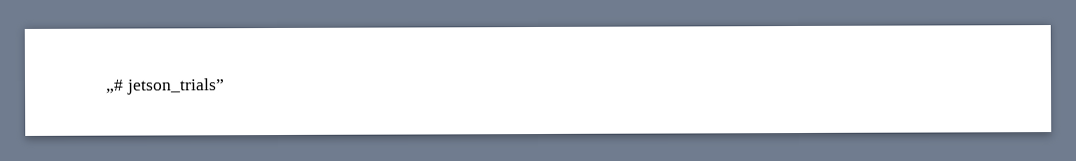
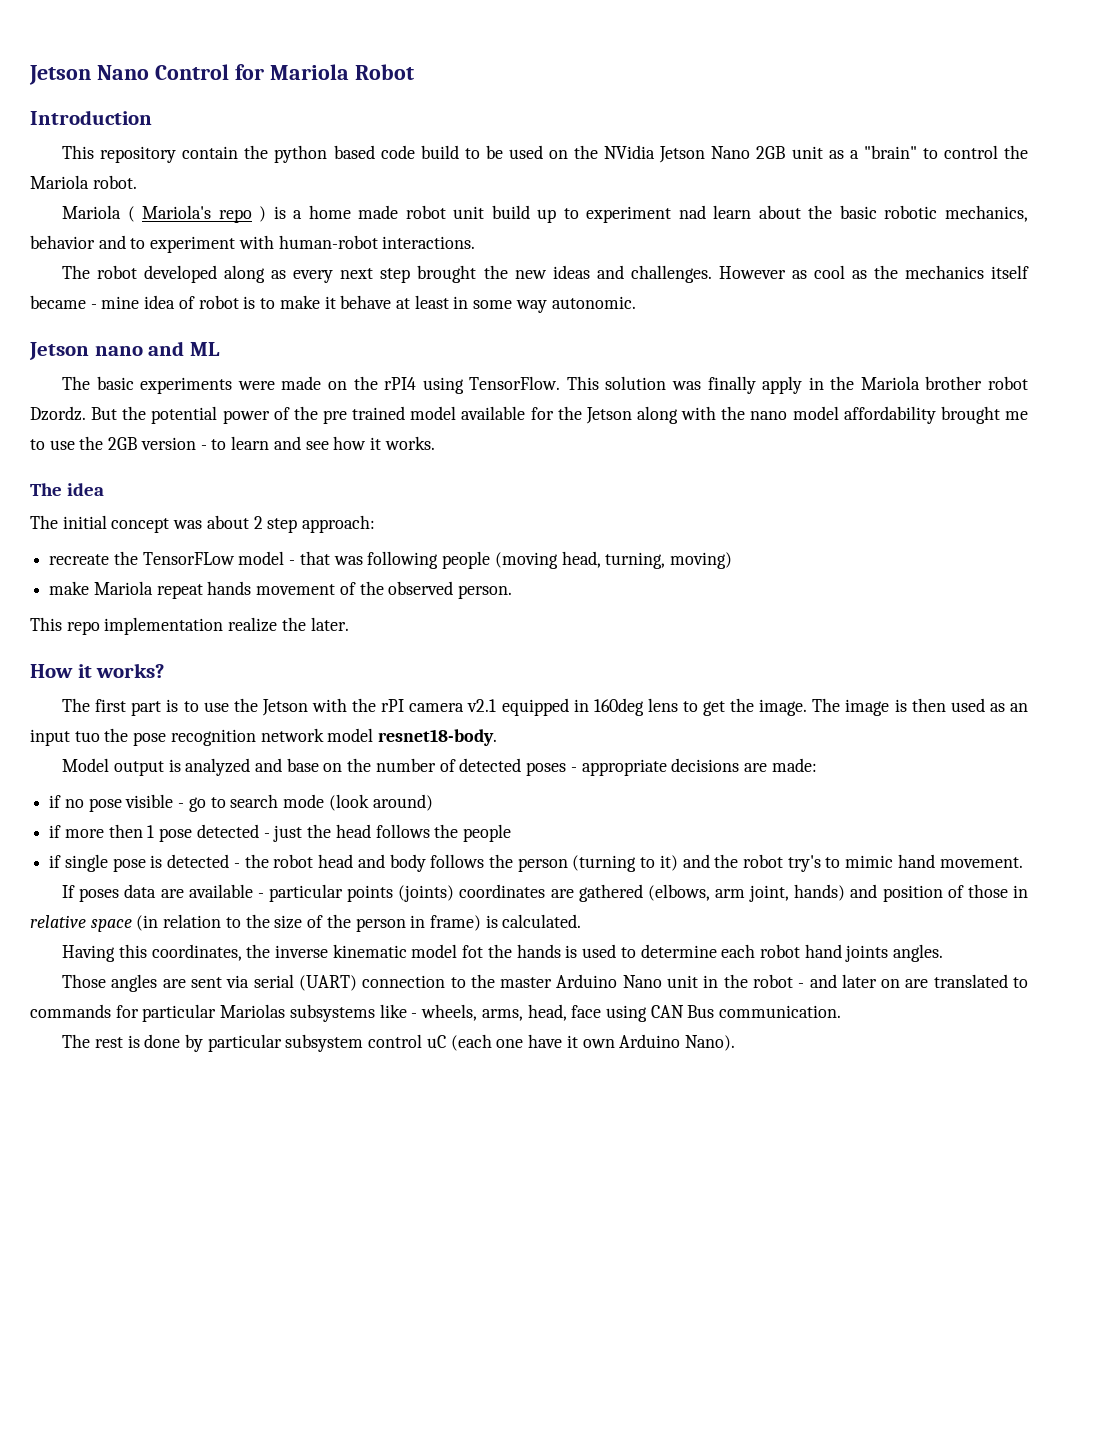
[105,78,225,95] „# jetson_trials” -> [29,64,414,85] [30,110,152,125] [62,145,1028,163] [30,175,137,189] [62,205,1028,223] [30,235,476,253] [62,265,1029,283] [30,295,636,313] [29,341,220,360] [62,376,1028,394] [30,406,1028,424] [30,436,435,450] [30,483,105,496] [30,515,376,533] [49,551,732,569] [49,581,513,599] [30,617,349,635] [30,663,165,678] [62,698,1029,716] [30,728,498,746] [62,758,817,776] [49,794,433,812] [49,824,511,842] [49,854,1023,872] [62,884,1029,902] [30,914,582,932] [62,944,944,962] [62,974,1029,992] [30,1004,842,1022] [62,1034,735,1052] Jetson Nano Control for Mariola Robot // Introduction // This repository contain the python based code build to be used on the NVidia Jetson Nano 2GB unit as a "brain" to control the Mariola robot. // Mariola ( Mariola's repo ) is a home made robot unit build up to experiment nad learn about the basic robotic mechanics, behavior and to experiment with human-robot interactions. // The robot developed along as every next step brought the new ideas and challenges. However as cool as the mechanics itself became - mine idea of robot is to make it behave at least in some way autonomic. // Jetson nano and ML // The basic experiments were made on the rPI4 using TensorFlow. This solution was finally apply in the Mariola brother robot Dzordz. But the potential power of the pre trained model available for the Jetson along with the nano model affordability brought me to use the 2GB version - to learn and see how it works. // The idea // The initial concept was about 2 step approach: // recreate the TensorFLow model - that was following people (moving head, turning, moving) // make Mariola repeat hands movement of the observed person. // This repo implementation realize the later. // How it works? // The first part is to use the Jetson with the rPI camera v2.1 equipped in 160deg lens to get the image. The image is then used as an input tuo the pose recognition network model resnet18-body. // Model output is analyzed and base on the number of detected poses - appropriate decisions are made: // if no pose visible - go to search mode (look around) // if more then 1 pose detected - just the head follows the people // if single pose is detected - the robot head and body follows the person (turning to it) and the robot try's to mimic hand movement. // If poses data are available - particular points (joints) coordinates are gathered (elbows, arm joint, hands) and position of those in relative space (in relation to the size of the person in frame) is calculated. // Having this coordinates, the inverse kinematic model fot the hands is used to determine each robot hand joints angles. // Those angles are sent via serial (UART) connection to the master Arduino Nano unit in the robot - and later on are translated to commands for particular Mariolas subsystems like - wheels, arms, head, face using CAN Bus communication. // The rest is done by particular subsystem control uC (each one have it own Arduino Nano).

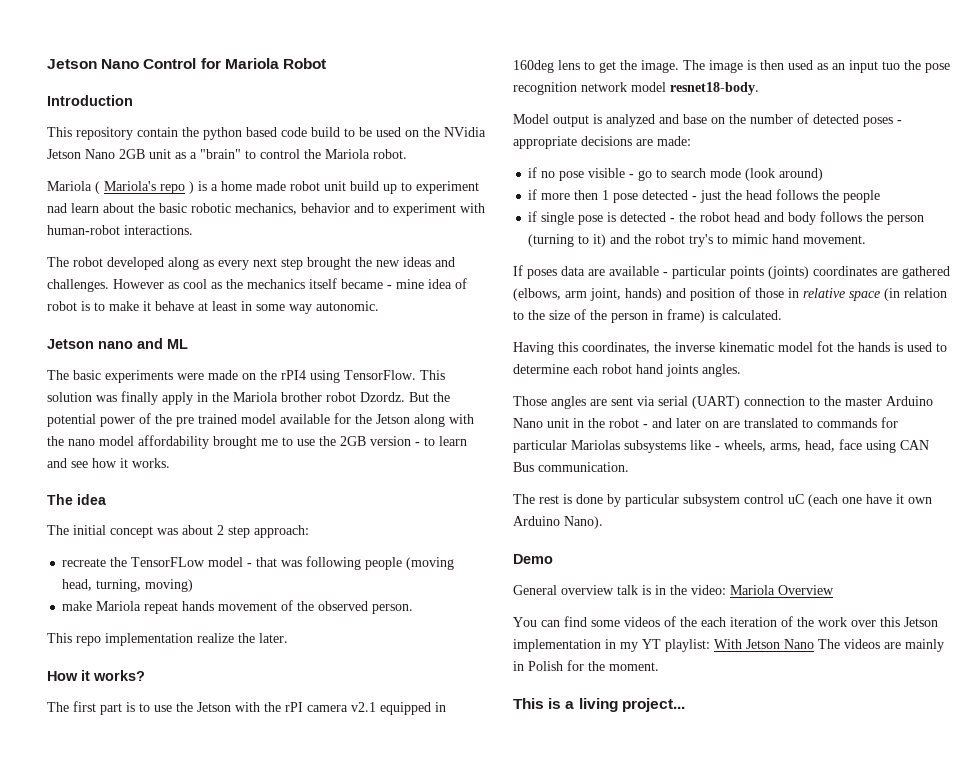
(735, 1043) none -> [513,554,553,564] [513,585,834,595] [513,616,938,627] [513,639,944,652] [513,660,659,671] [513,698,685,712] // Demo // General overview talk is in the video: Mariola Overview // You can find some videos of the each iteration of the work over this Jetson implementation in my YT playlist: With Jetson Nano The videos are mainly in Polish for the moment. // This is a living project...

